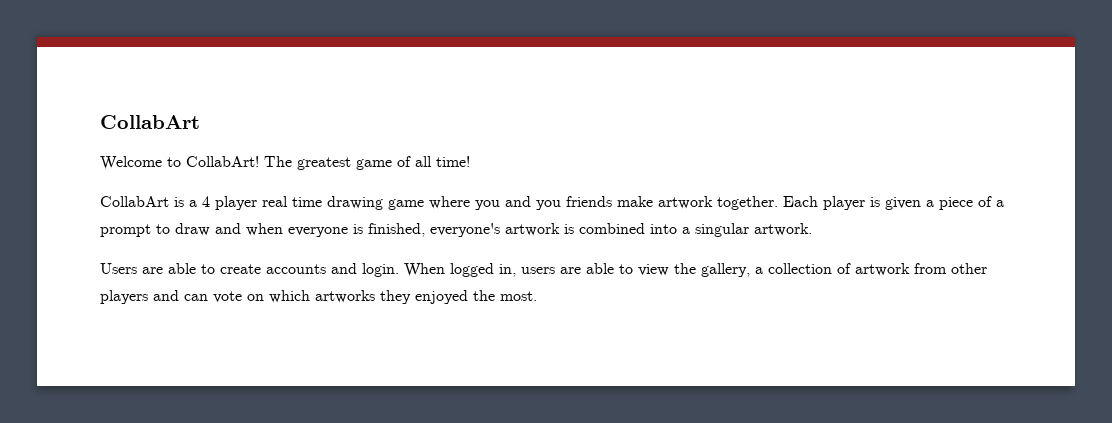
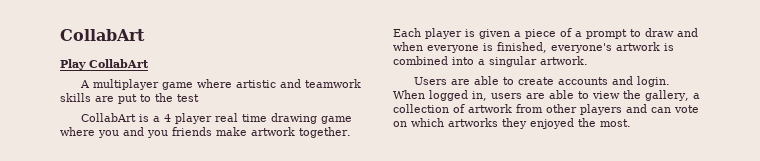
[100,115,200,129] [100,156,470,170] CollabArt // Welcome to CollabArt! The greatest game of all time! -> [60,29,145,41] [60,59,149,70] [80,79,362,90] [60,93,199,104] CollabArt // Play CollabArt // A multiplayer game where artistic and teamwork skills are put to the test

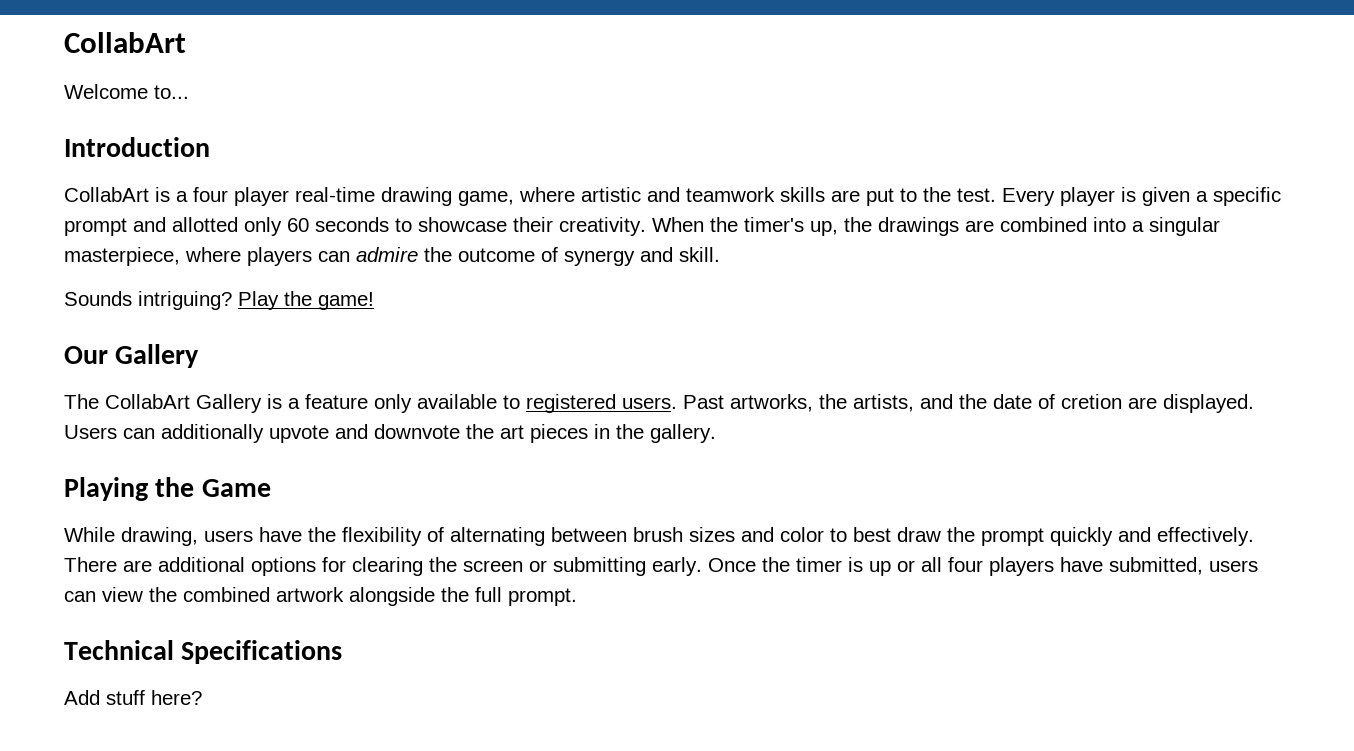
[60,29,145,41] [60,59,149,70] [80,79,194,90] CollabArt // Play CollabArt // A multiplayer game -> [64,32,186,53] [64,84,189,99] [64,137,210,157] [64,187,514,206] CollabArt // Welcome to... // Introduction // CollabArt is a four player real-time drawing game,
[177,94,199,102] [81,113,353,124] [60,127,351,138] [393,28,698,39] [393,42,674,53] [393,56,588,67] [414,76,671,87] [393,90,700,101] [393,104,699,115] [393,118,631,129] test // CollabArt is a 4 player real time drawing game where you and you friends make artwork together. Each player is given a piece of a prompt to draw and when everyone is finished, everyone's artwork is combined into a singular artwork. // Users are able to create accounts and login. When logged in, users are able to view the gallery, a collection of artwork from other players and can vote on which artworks they enjoyed the most. -> [957,187,1281,206] [64,217,1220,236] [64,247,720,266] [64,291,374,310] [64,344,200,368] [64,394,1254,413] [64,424,716,443] [64,477,271,501] [64,527,1254,546] [64,557,1258,576] [64,587,577,606] [64,640,343,664] [64,690,202,705] test. Every player is given a specific prompt and allotted only 60 seconds to showcase their creativity. When the timer's up, the drawings are combined into a singular masterpiece, where players can admire the outcome of synergy and skill. // Sounds intriguing? Play the game! // Our Gallery // The CollabArt Gallery is a feature only available to registered users. Past artworks, the artists, and the date of cretion are displayed. Users can additionally upvote and downvote the art pieces in the gallery. // Playing the Game // While drawing, users have the flexibility of alternating between brush sizes and color to best draw the prompt quickly and effectively. There are additional options for clearing the screen or submitting early. Once the timer is up or all four players have submitted, users can view the combined artwork alongside the full prompt. // Technical Specifications // Add stuff here?

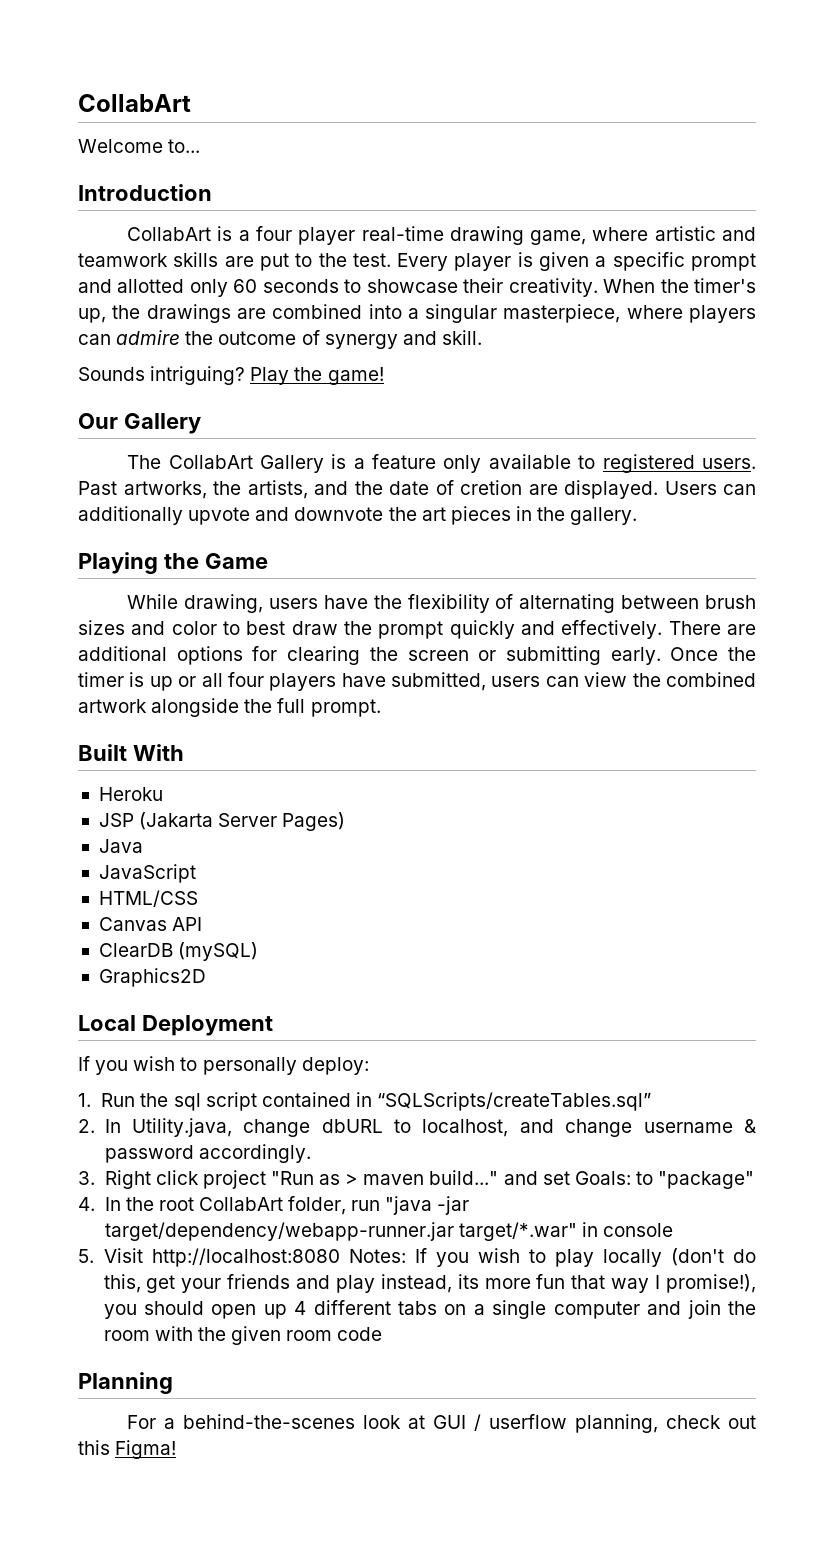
[64,640,343,664] [64,690,202,705] Technical Specifications // Add stuff here? -> [78,744,184,761] [98,787,163,801] [98,812,346,831] [98,839,143,853] [98,864,196,883] [98,890,198,907] [98,917,203,931] [98,942,259,961] [98,968,206,987] [78,1015,273,1036] [78,1056,369,1075] [78,1092,652,1111] [78,1118,757,1137] [104,1144,311,1163] [78,1170,755,1189] [78,1196,470,1215] [104,1222,673,1241] [78,1248,756,1267] [103,1274,756,1293] [103,1300,756,1319] [103,1326,383,1345] [78,1372,173,1394] [127,1414,757,1433] [78,1440,177,1459] Built With // Heroku // JSP (Jakarta Server Pages) // Java // JavaScript // HTML/CSS // Canvas API // ClearDB (mySQL) // Graphics2D // Local Deployment // If you wish to personally deploy: // 1. Run the sql script contained in “SQLScripts/createTables.sql” // 2. In Utility.java, change dbURL to localhost, and change username & password accordingly. // 3. Right click project "Run as > maven build..." and set Goals: to "package" // 4. In the root CollabArt folder, run "java -jar target/dependency/webapp-runner.jar target/*.war" in console // 5. Visit http://localhost:8080 Notes: If you wish to play locally (don't do this, get your friends and play instead, its more fun that way I promise!), you should open up 4 different tabs on a single computer and join the room with the given room code // Planning // For a behind-the-scenes look at GUI / userflow planning, check out this Figma!

